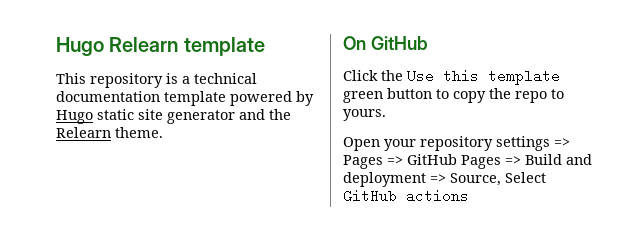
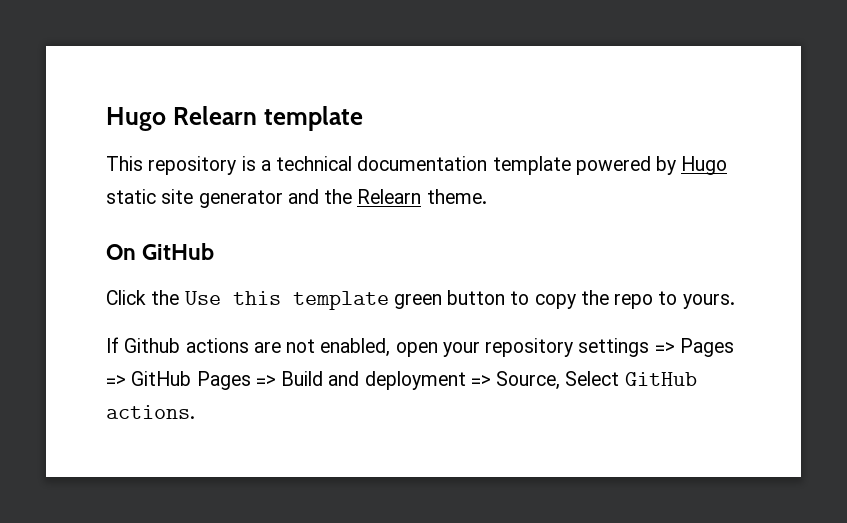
[343,137,380,151] Open -> [106,337,438,357] If Github actions are not enabled, open
[406,189,469,203] actions -> [106,405,195,419] actions.

